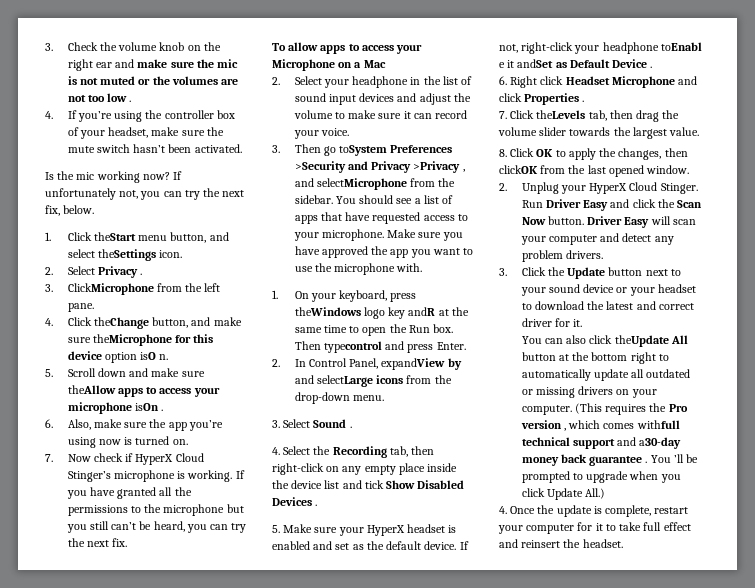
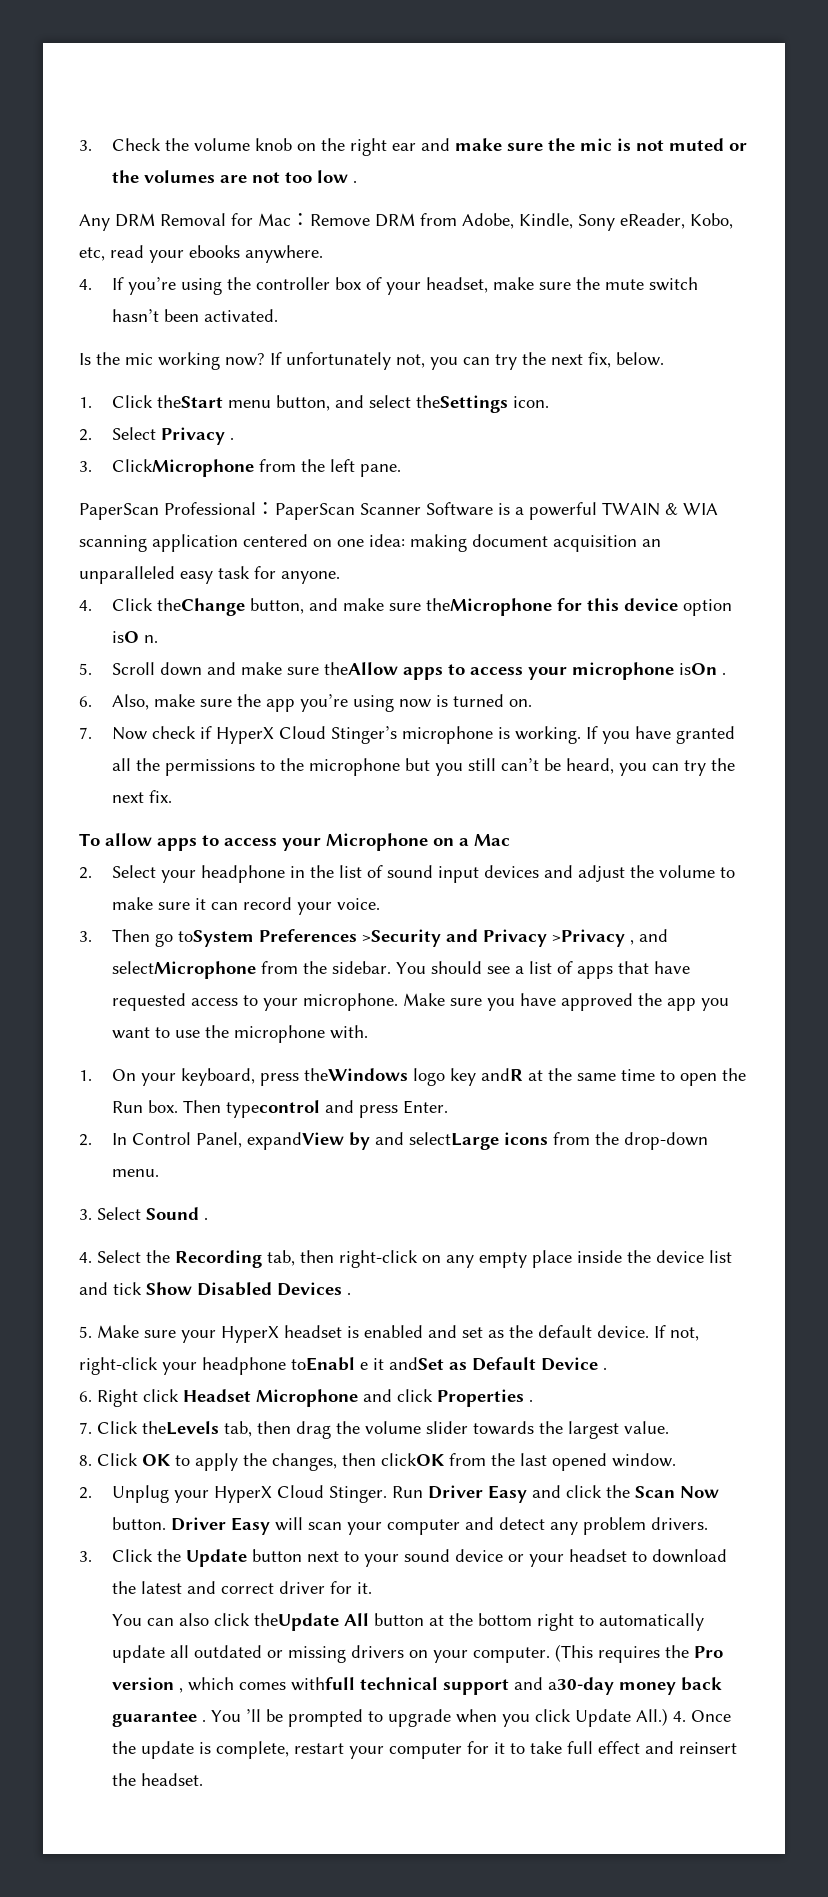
(132, 101) none -> [79,213,733,231] [79,245,323,263] // Any DRM Removal for Mac：Remove DRM from Adobe, Kindle, Sony eReader, Kobo, etc, read your ebooks anywhere.
(94, 307) none -> [79,502,718,520] [79,534,661,552] [79,566,340,584] // PaperScan Professional：PaperScan Scanner Software is a powerful TWAIN & WIA scanning application centered on one idea: making document acquisition an unparalleled easy task for anyone.
(606, 493) // -> (669, 1717) none

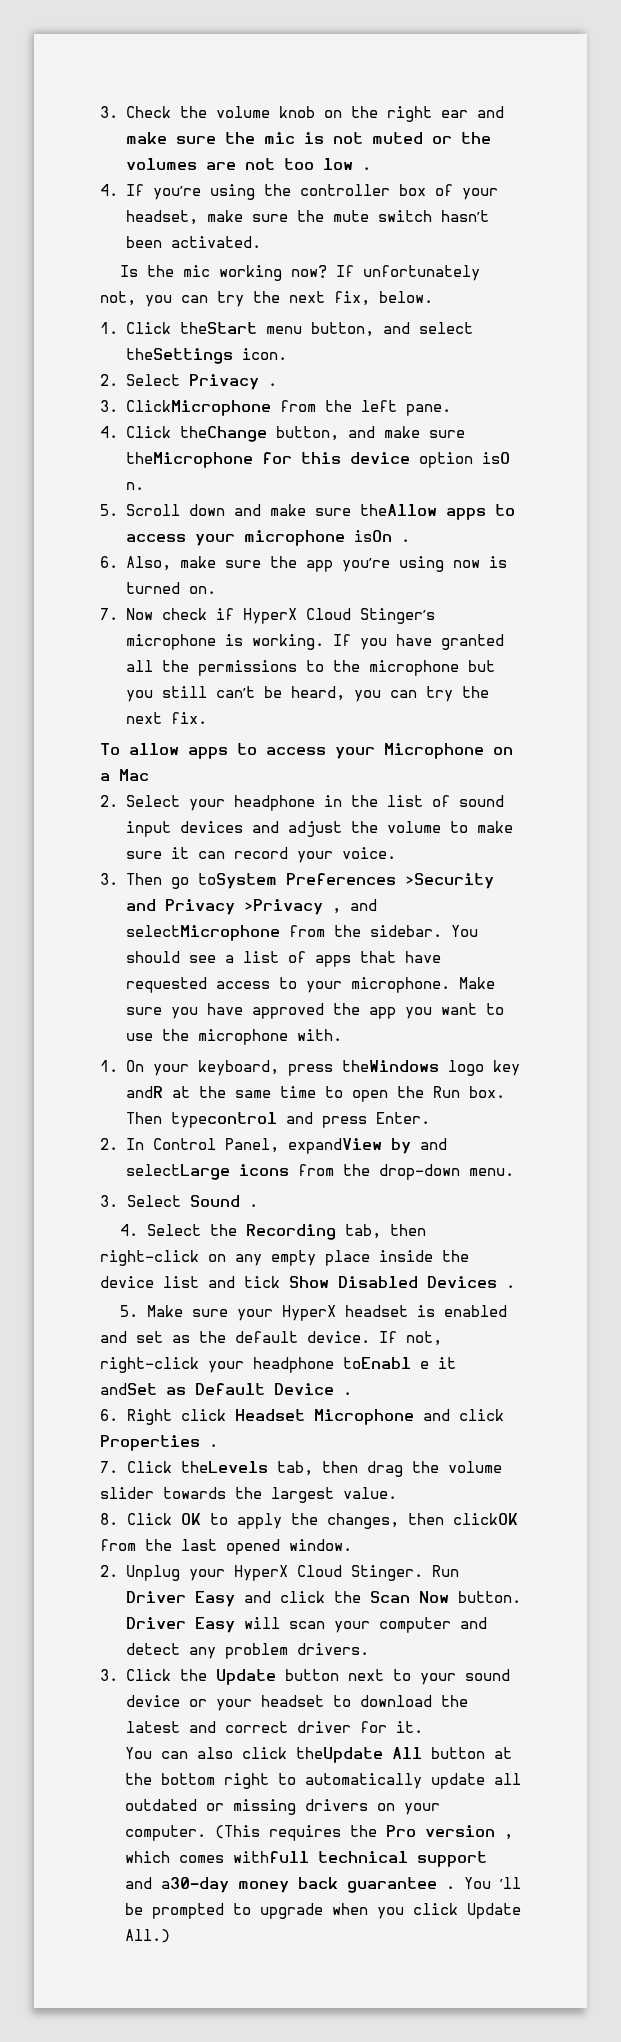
[79,213,733,231] [79,245,323,263] // Any DRM Removal for Mac：Remove DRM from Adobe, Kindle, Sony eReader, Kobo, etc, read your ebooks anywhere. -> (371, 168) none
[79,502,718,520] [79,534,661,552] [79,566,340,584] // PaperScan Professional：PaperScan Scanner Software is a powerful TWAIN & WIA scanning application centered on one idea: making document acquisition an unparalleled easy task for anyone. -> (451, 410) none
[673,1710,732,1722] [112,1741,738,1759] [112,1773,204,1786] 4. Once the update is complete, restart your computer for it to take full effect and reinsert the headset. -> (170, 1936) none

